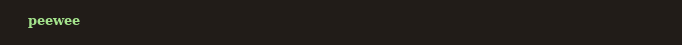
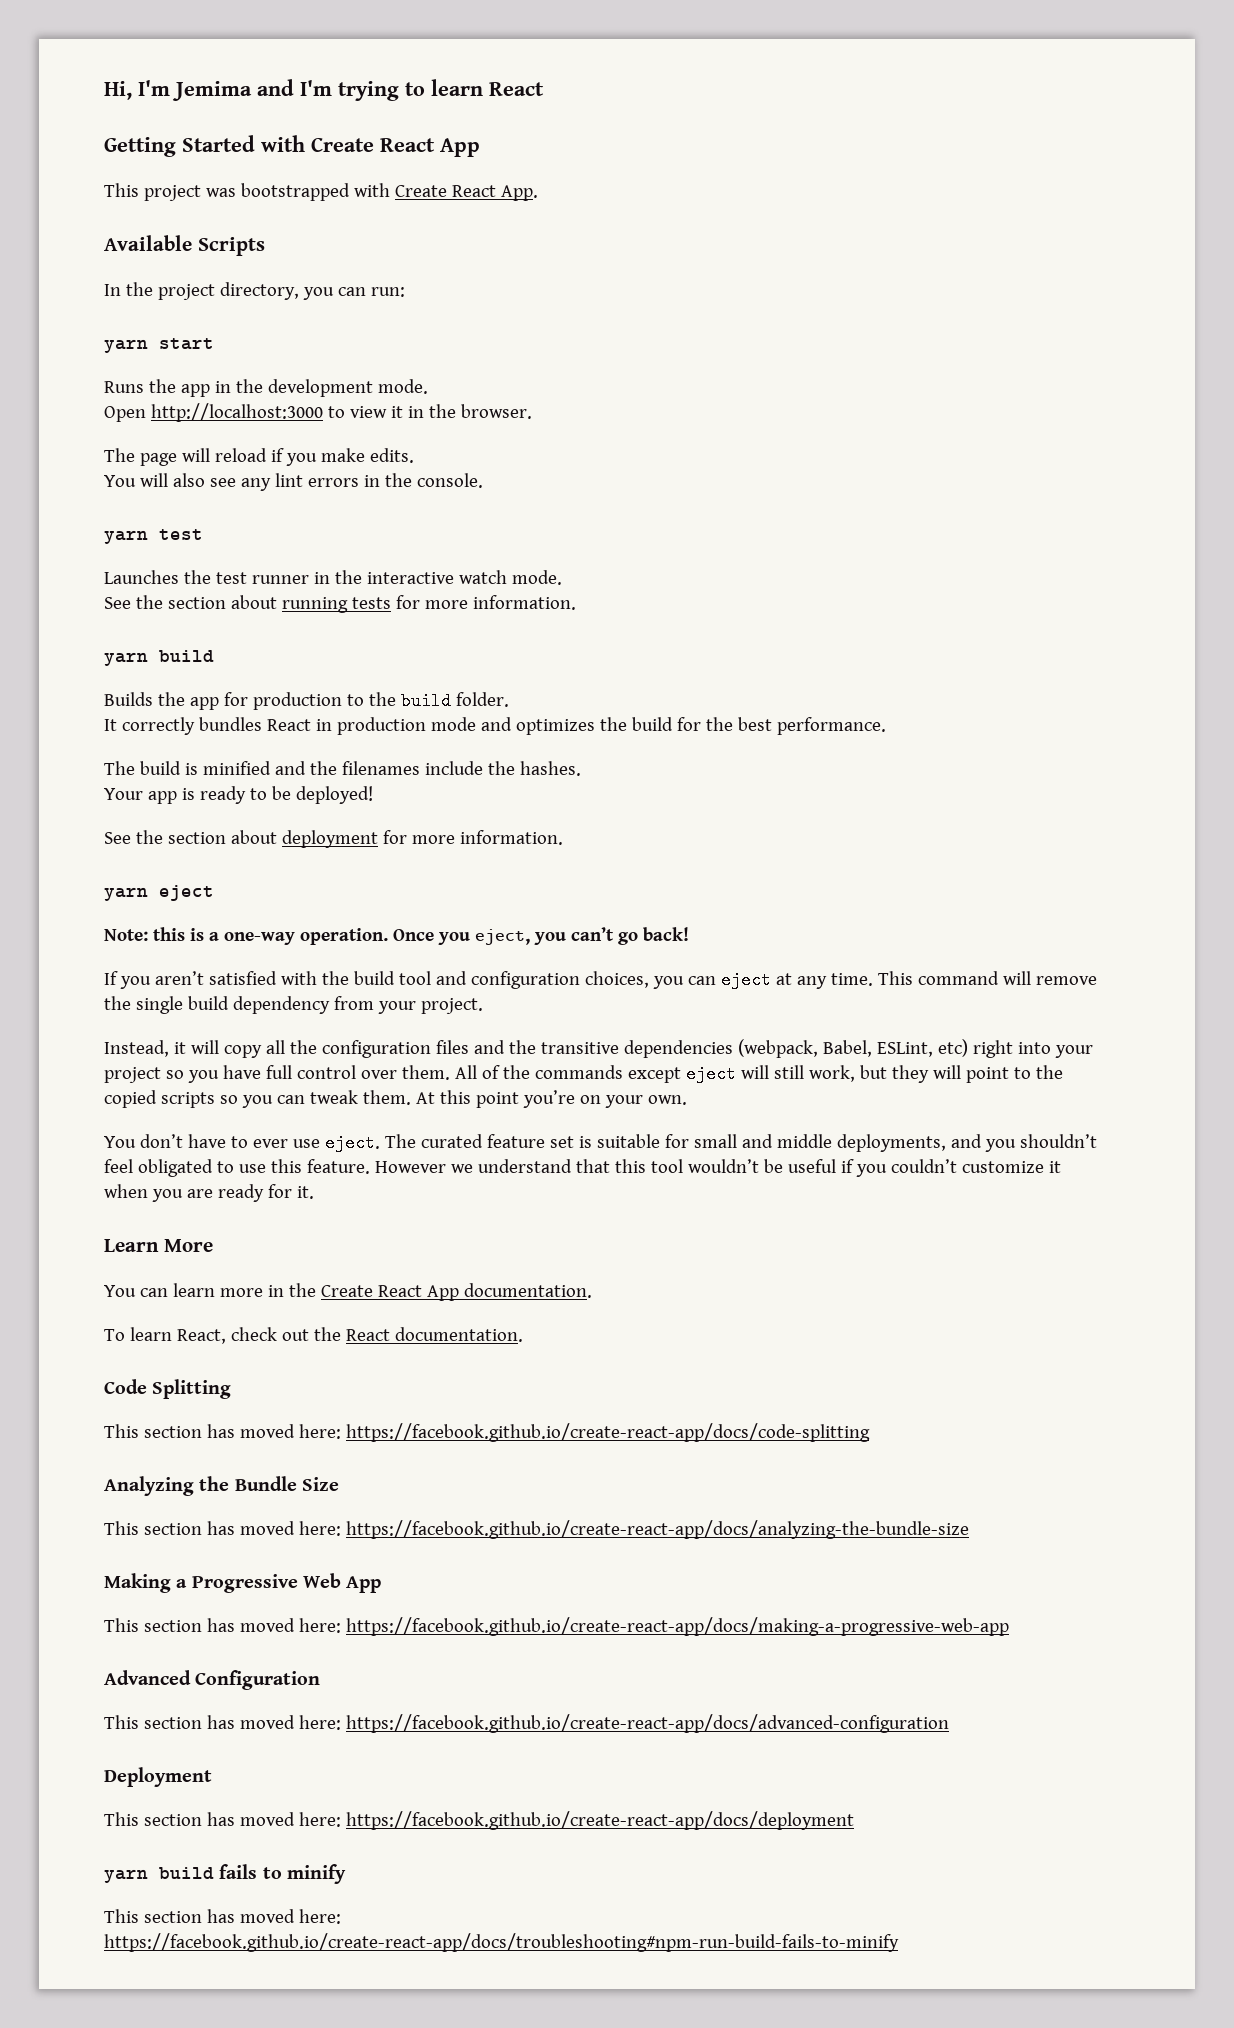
[28,18,80,28] peewee -> [104,79,544,101] [104,135,480,157] [104,183,538,201] [104,235,265,256] [104,282,405,300] [104,338,214,353] [104,379,428,397] [104,403,532,422] [104,448,414,466] [104,473,483,491] [104,529,203,544] [104,570,562,585] [104,595,576,613] [104,650,214,666] [104,692,509,710] [104,717,886,735] [104,761,581,776] [104,786,373,804] [104,830,563,848] [104,885,214,901] [104,927,689,945] [104,971,1097,989] [104,996,483,1014] [104,1039,1093,1058] [104,1065,1063,1083] [104,1090,687,1108] [104,1134,1097,1152] [104,1159,1061,1177] [104,1184,314,1202] [104,1239,213,1252] [104,1283,592,1301] [104,1327,523,1344] [104,1379,232,1399] [104,1423,870,1442] [104,1476,339,1496] [104,1520,969,1539] [104,1573,382,1593] [104,1617,1009,1636] [104,1670,321,1690] [104,1714,949,1733] [104,1767,212,1787] [104,1811,854,1830] [104,1864,346,1884] [104,1909,341,1924] [104,1933,899,1952] Hi, I'm Jemima and I'm trying to learn React // Getting Started with Create React App // This project was bootstrapped with Create React App. // Available Scripts // In the project directory, you can run: // yarn start // Runs the app in the development mode. // Open http://localhost:3000 to view it in the browser. // The page will reload if you make edits. // You will also see any lint errors in the console. // yarn test // Launches the test runner in the interactive watch mode. // See the section about running tests for more information. // yarn build // Builds the app for production to the build folder. // It correctly bundles React in production mode and optimizes the build for the best performance. // The build is minified and the filenames include the hashes. // Your app is ready to be deployed! // See the section about deployment for more information. // yarn eject // Note: this is a one-way operation. Once you eject, you can’t go back! // If you aren’t satisfied with the build tool and configuration choices, you can eject at any time. This command will remove the single build dependency from your project. // Instead, it will copy all the configuration files and the transitive dependencies (webpack, Babel, ESLint, etc) right into your project so you have full control over them. All of the commands except eject will still work, but they will point to the copied scripts so you can tweak them. At this point you’re on your own. // You don’t have to ever use eject. The curated feature set is suitable for small and middle deployments, and you shouldn’t feel obligated to use this feature. However we understand that this tool wouldn’t be useful if you couldn’t customize it when you are ready for it. // Learn More // You can learn more in the Create React App documentation. // To learn React, check out the React documentation. // Code Splitting // This section has moved here: https://facebook.github.io/create-react-app/docs/code-splitting // Analyzing the Bundle Size // This section has moved here: https://facebook.github.io/create-react-app/docs/analyzing-the-bundle-size // Making a Progressive Web App // This section has moved here: https://facebook.github.io/create-react-app/docs/making-a-progressive-web-app // Advanced Configuration // This section has moved here: https://facebook.github.io/create-react-app/docs/advanced-configuration // Deployment // This section has moved here: https://facebook.github.io/create-react-app/docs/deployment // yarn build fails to minify // This section has moved here: https://facebook.github.io/create-react-app/docs/troubleshooting#npm-run-build-fails-to-minify

